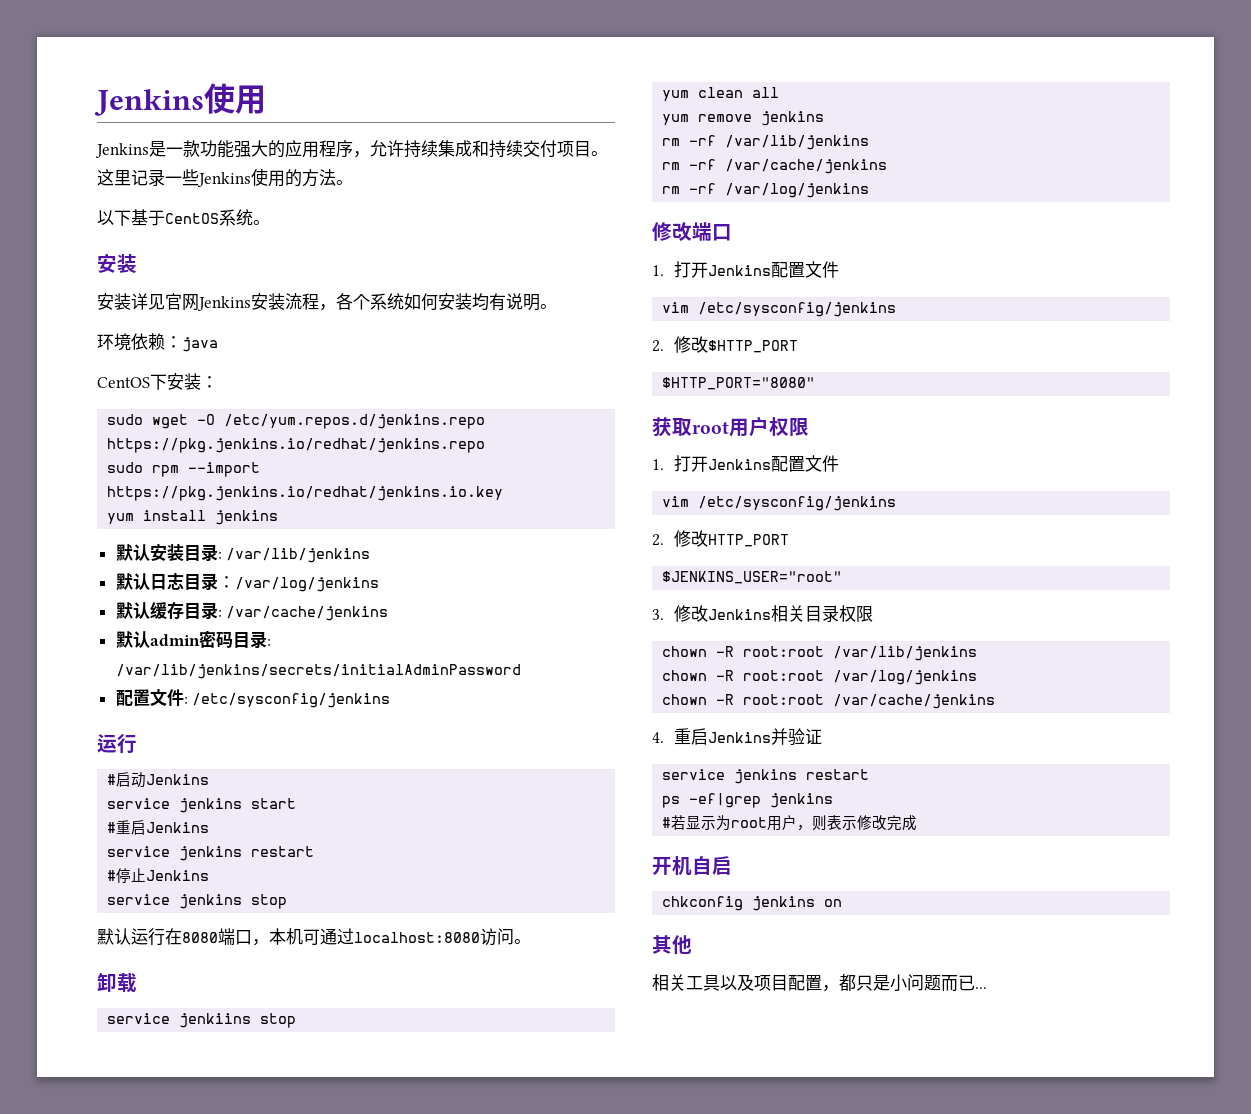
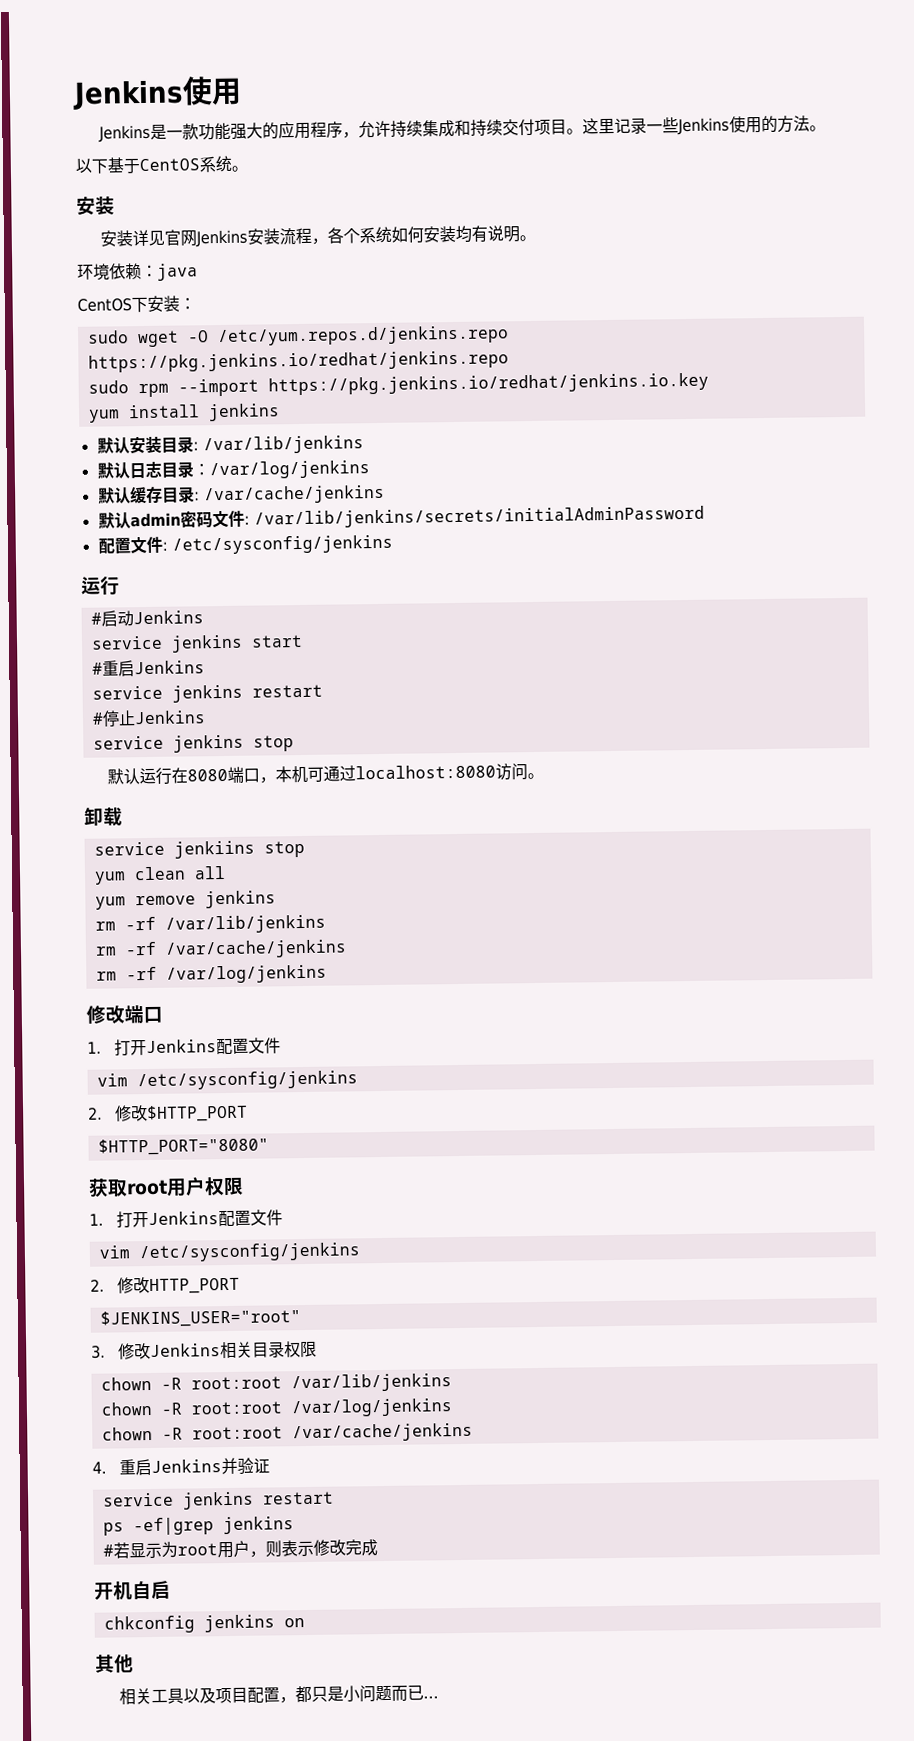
[232,631,267,649] 目录 -> [211,510,245,529] 文件

